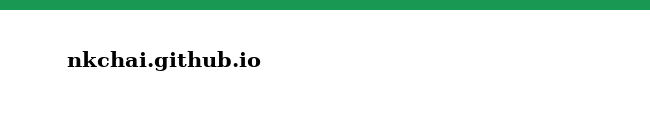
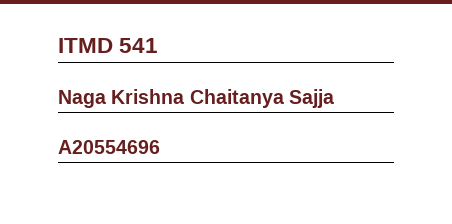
[67,51,261,71] nkchai.github.io -> [58,38,159,53] [58,89,334,108] [58,140,160,154] ITMD 541 // Naga Krishna Chaitanya Sajja // A20554696

